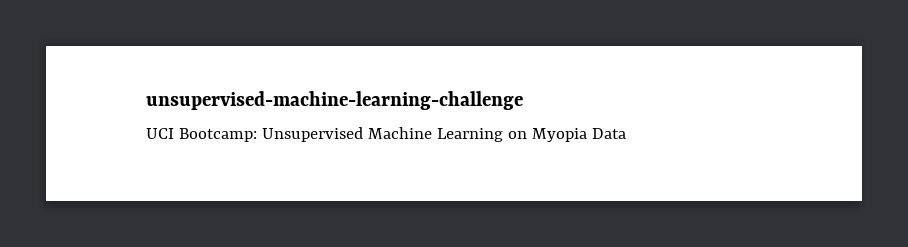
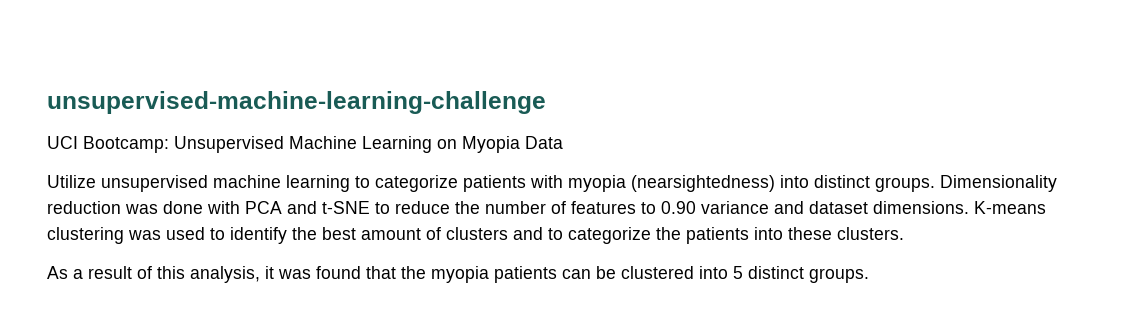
(626, 133) none -> [47,175,1057,192] [47,201,1046,214] [47,227,904,244] [47,266,869,283] // Utilize unsupervised machine learning to categorize patients with myopia (nearsightedness) into distinct groups. Dimensionality reduction was done with PCA and t-SNE to reduce the number of features to 0.90 variance and dataset dimensions. K-means clustering was used to identify the best amount of clusters and to categorize the patients into these clusters. // As a result of this analysis, it was found that the myopia patients can be clustered into 5 distinct groups.

